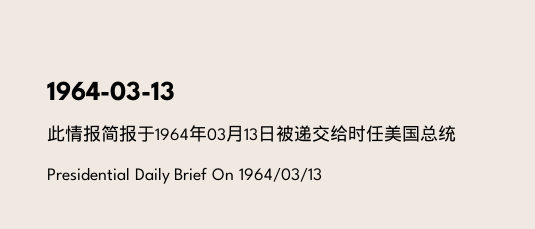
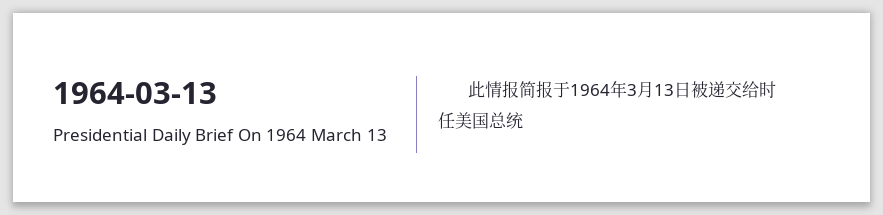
(175, 91) none -> [53,129,387,145] // Presidential Daily Brief On 1964 March 13
[207,128,226,141] 03 -> [626,84,637,96] 3
[47,167,322,184] // Presidential Daily Brief On 1964/03/13 -> (523, 120) none

